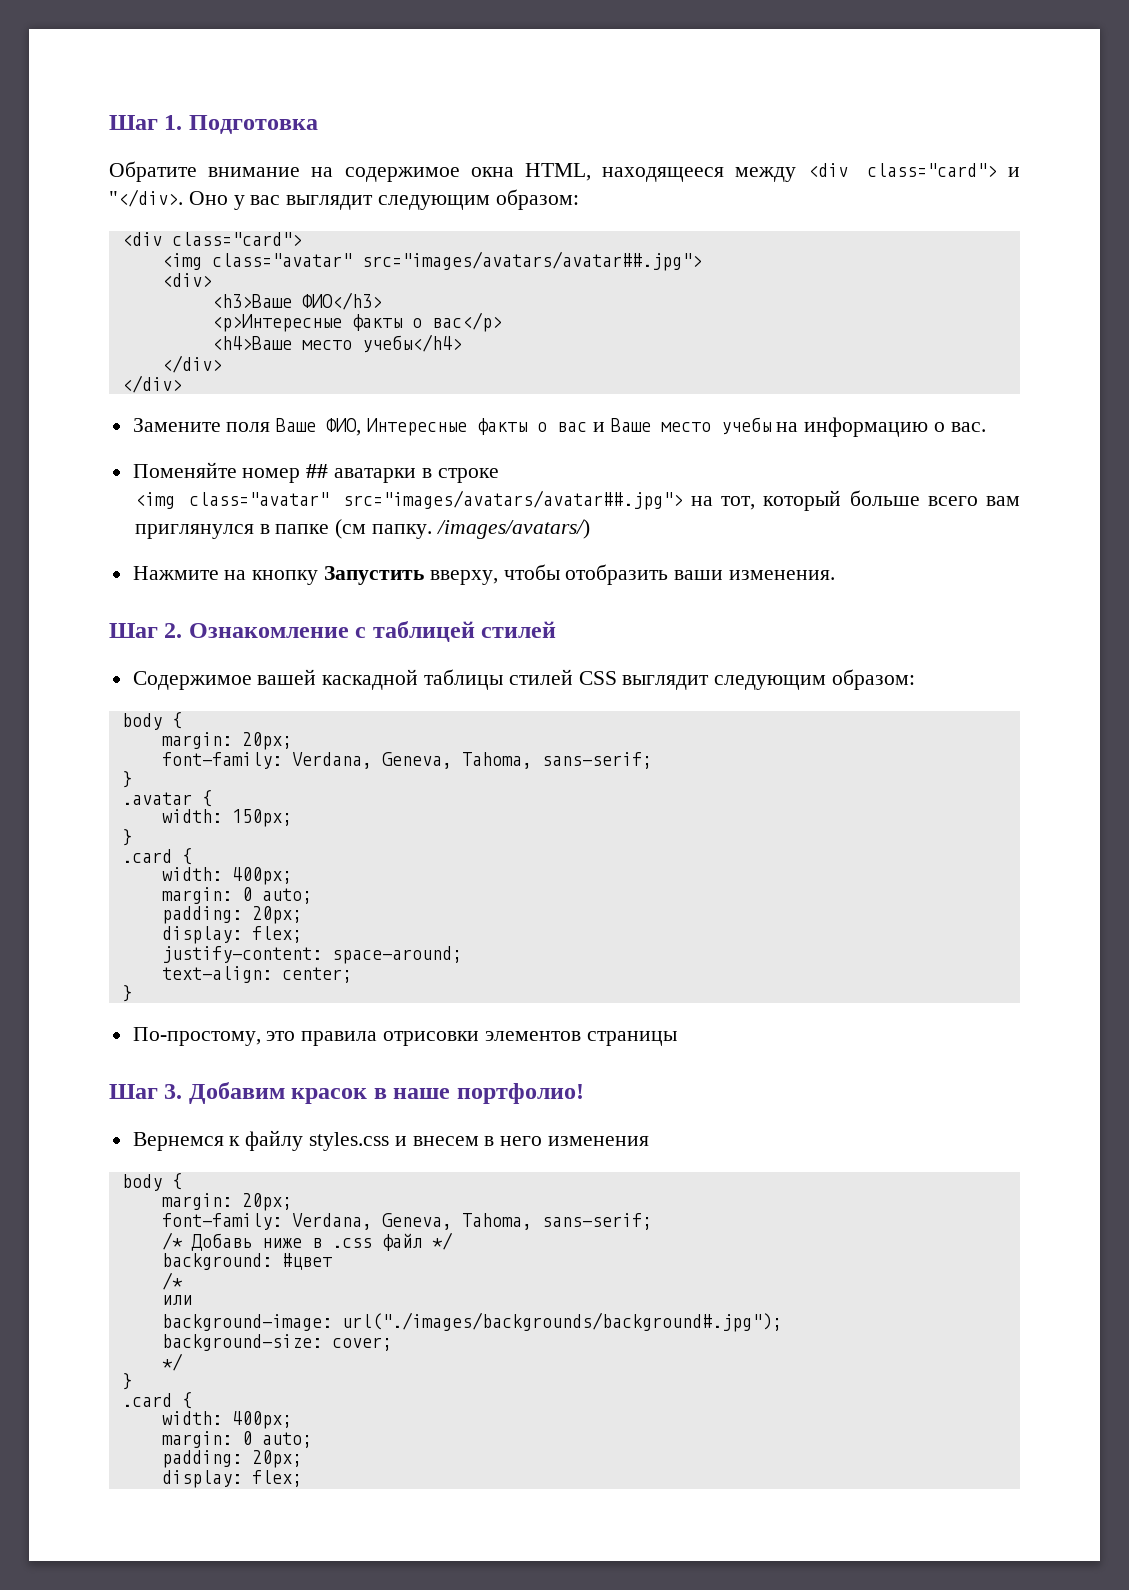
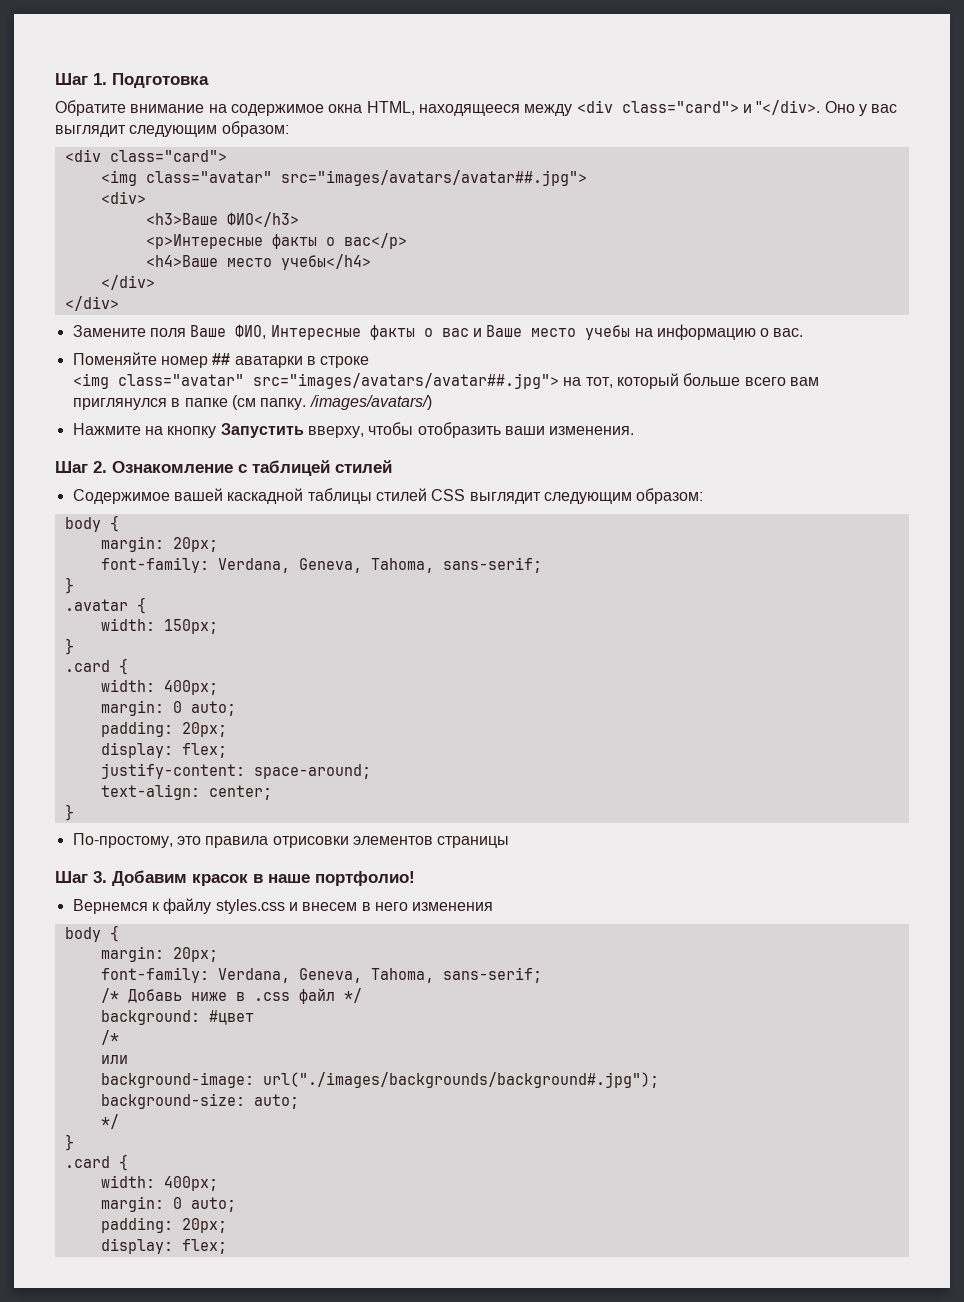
[331,1337,392,1351] cover; -> [253,1094,299,1109] auto;

